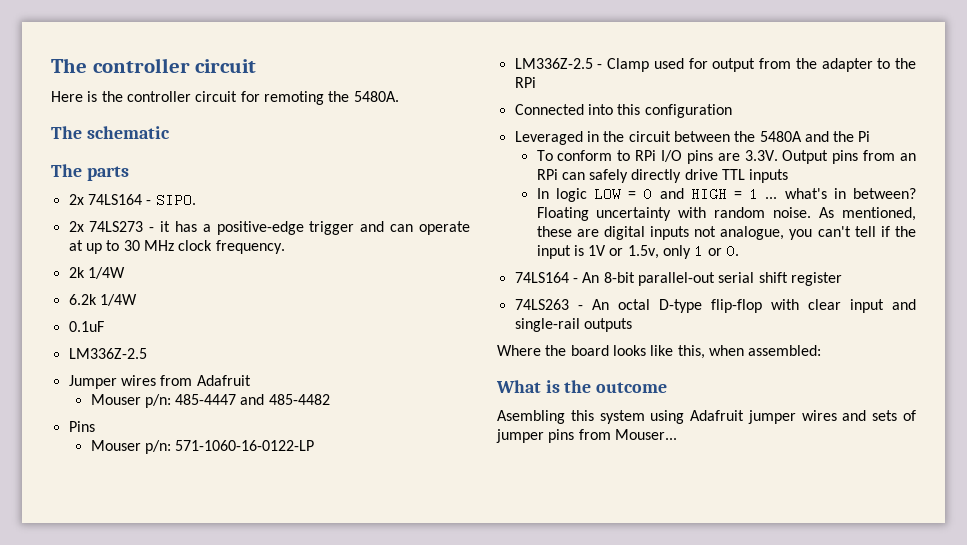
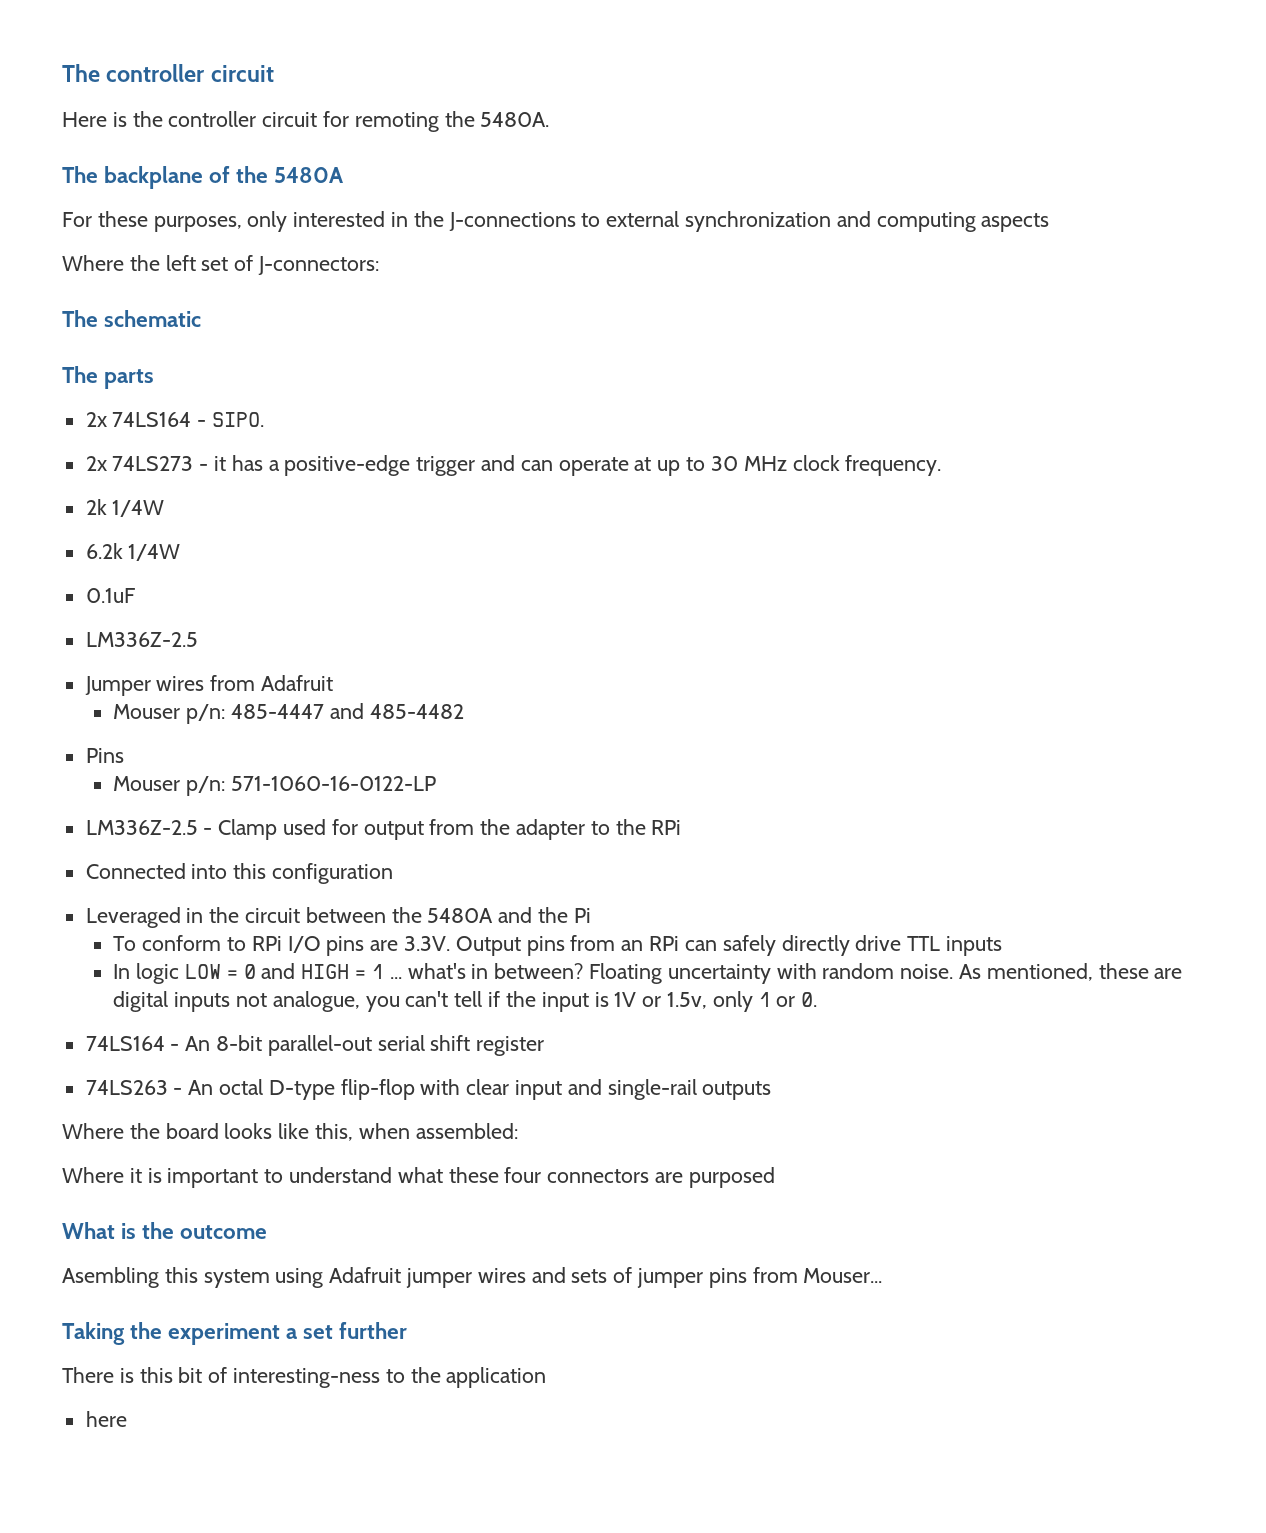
(399, 96) none -> [62,166,344,189] [62,211,1050,232] [62,255,380,275] // The backplane of the 5480A // For these purposes, only interested in the J-connections to external synchronization and computing aspects // Where the left set of J-connectors:
(822, 350) none -> [62,1167,775,1188] // Where it is important to understand what these four connectors are purposed
(677, 434) none -> [62,1322,408,1345] [62,1367,547,1388] [85,1411,127,1427] // Taking the experiment a set further // There is this bit of interesting-ness to the application // here

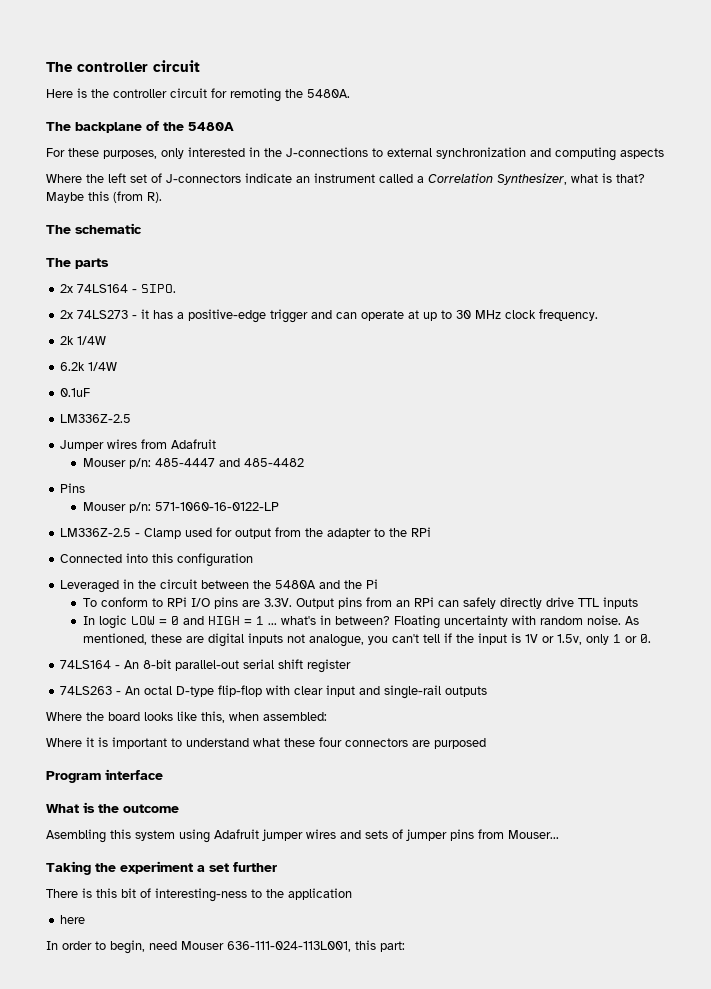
[258,256,380,275] J-connectors: -> [166,173,645,185] [46,191,162,203] J-connectors indicate an instrument called a Correlation Synthesizer, what is that? Maybe this (from R).
(775, 1177) none -> [46,769,163,783] // Program interface
(127, 1419) none -> [46,940,405,954] // In order to begin, need Mouser 636-111-024-113L001, this part:

